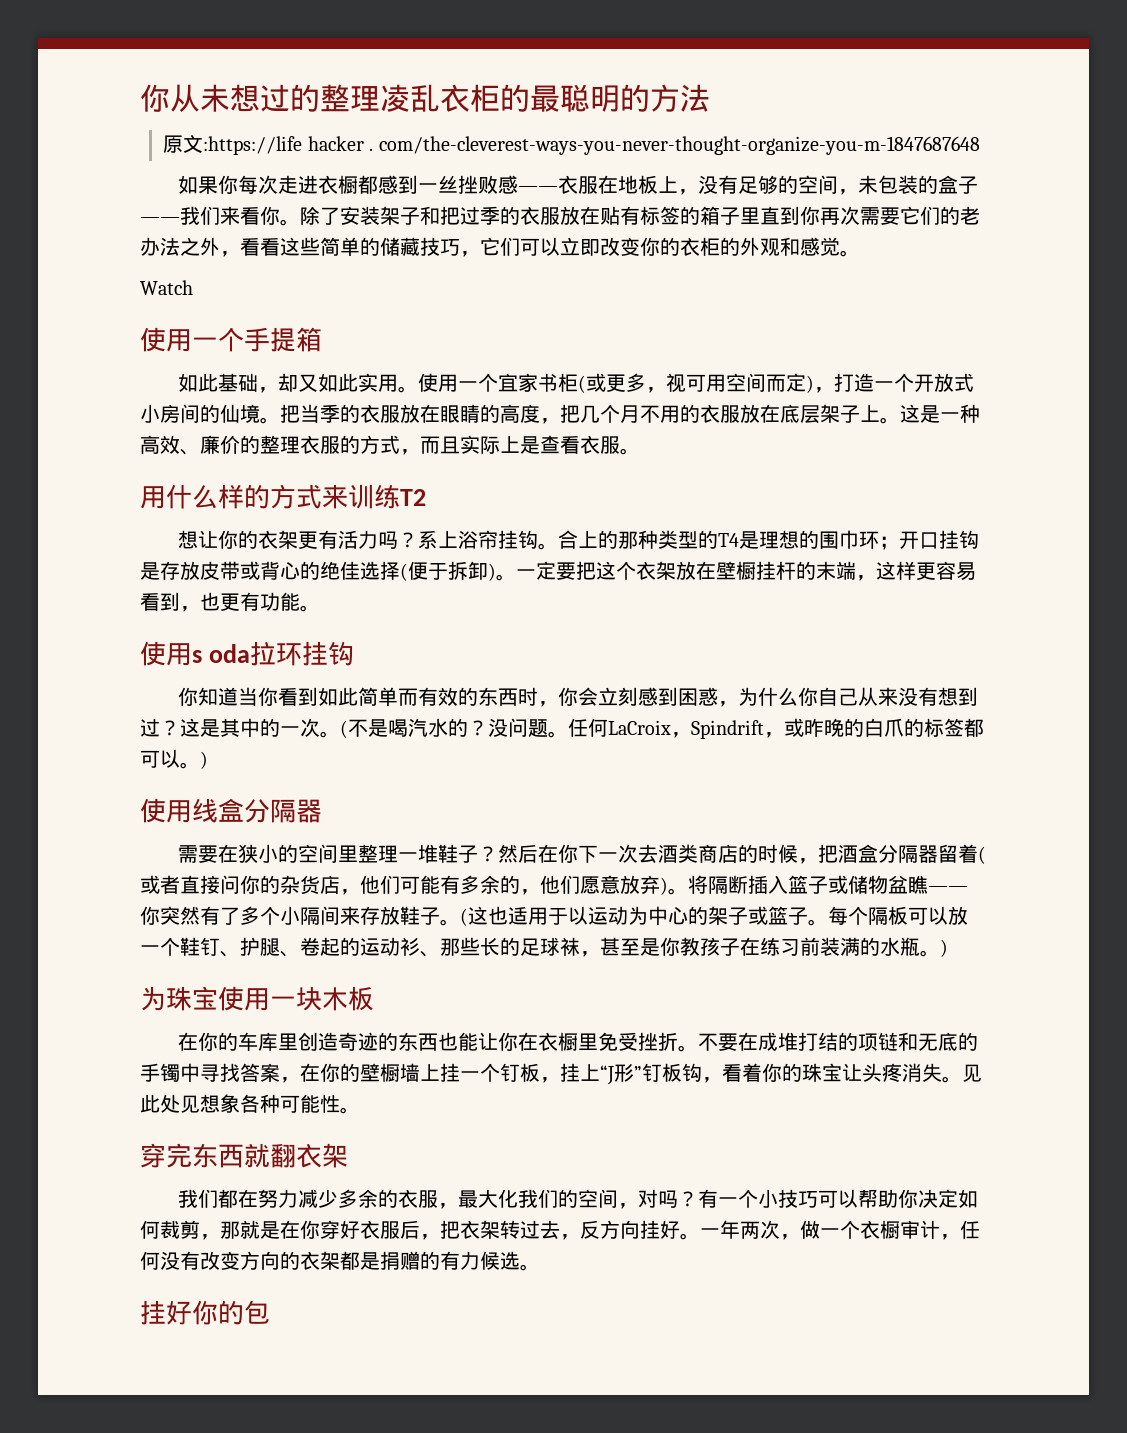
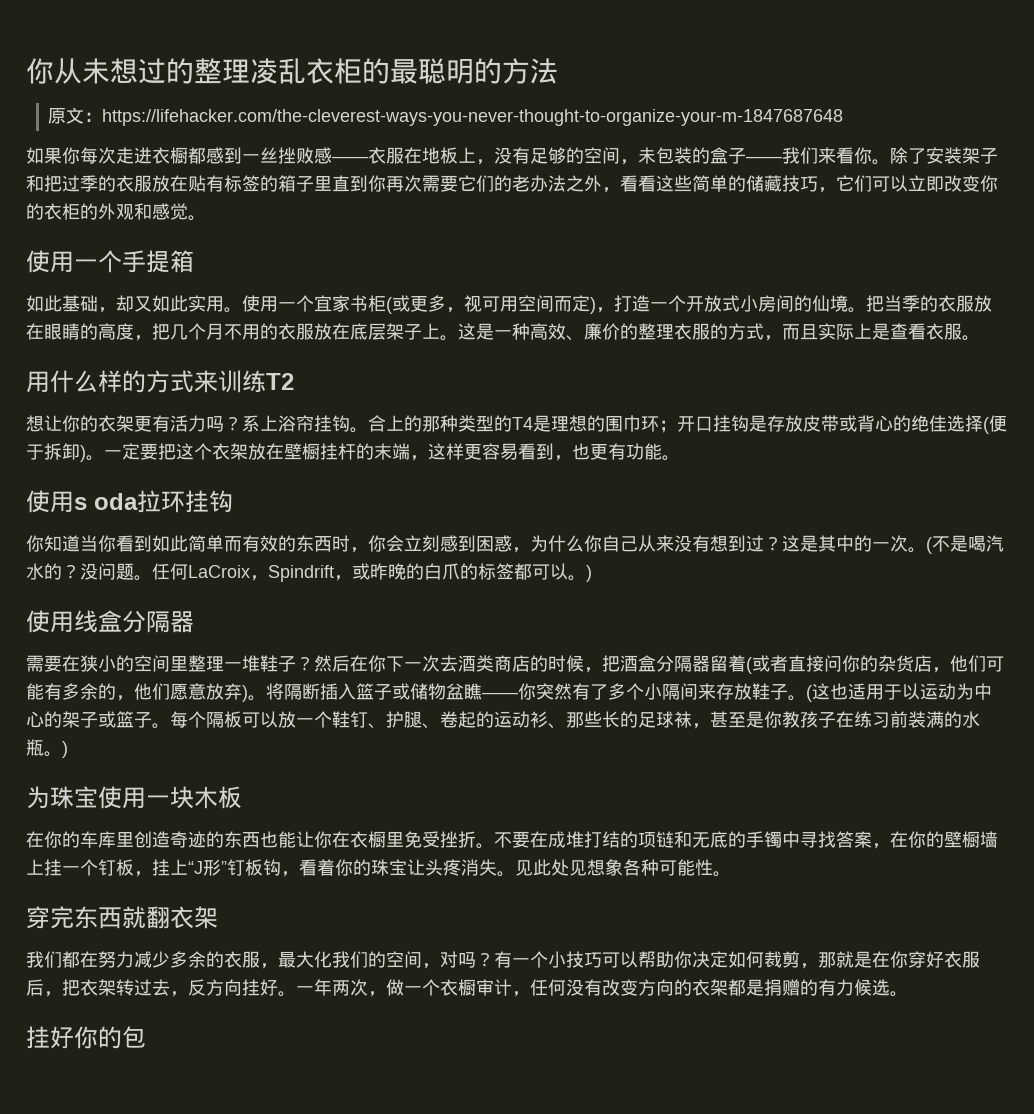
[203,136,980,155] :https://life hacker . com/the-cleverest-ways-you-never-thought-organize-you-m-1847687648 -> [84,109,844,126] ：https://lifehacker.com/the-cleverest-ways-you-never-thought-to-organize-your-m-1847687648
[140,280,193,295] // Watch -> (206, 218) none

